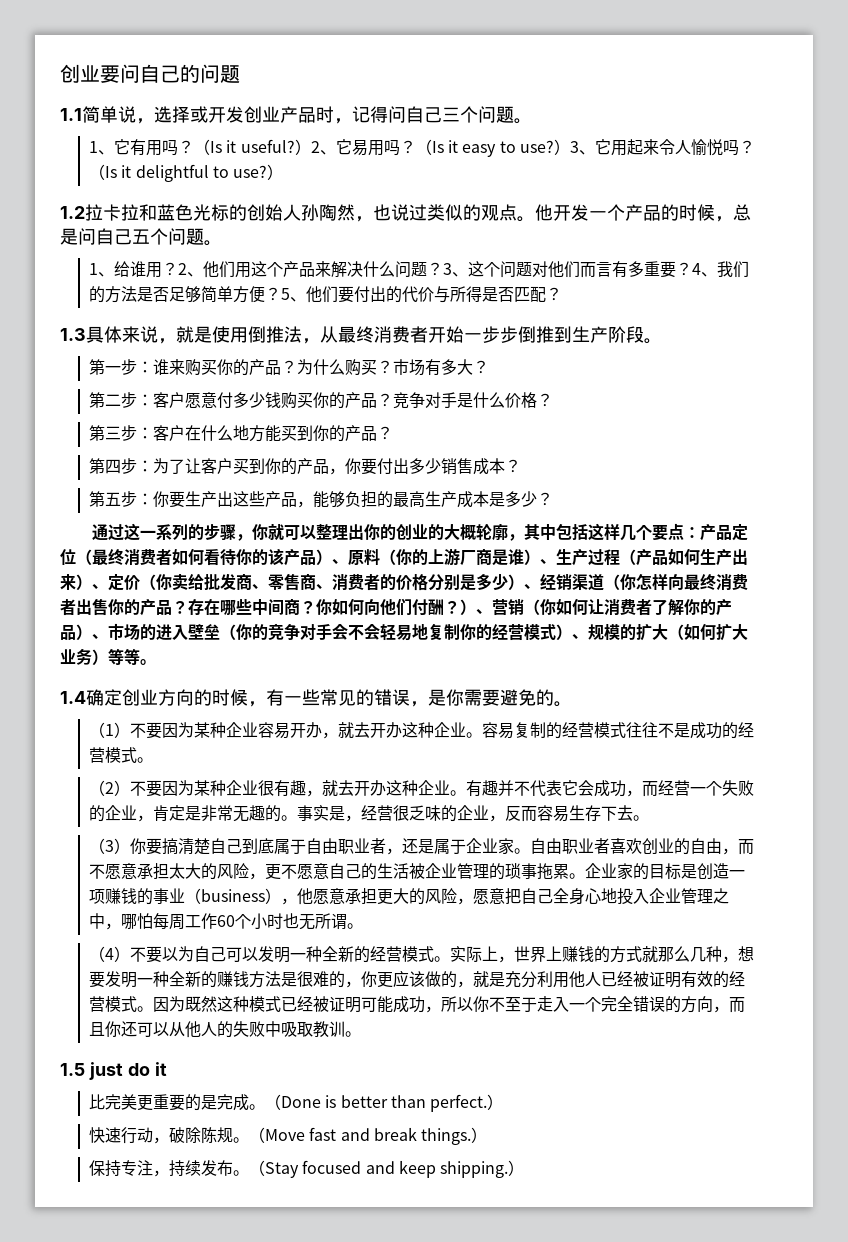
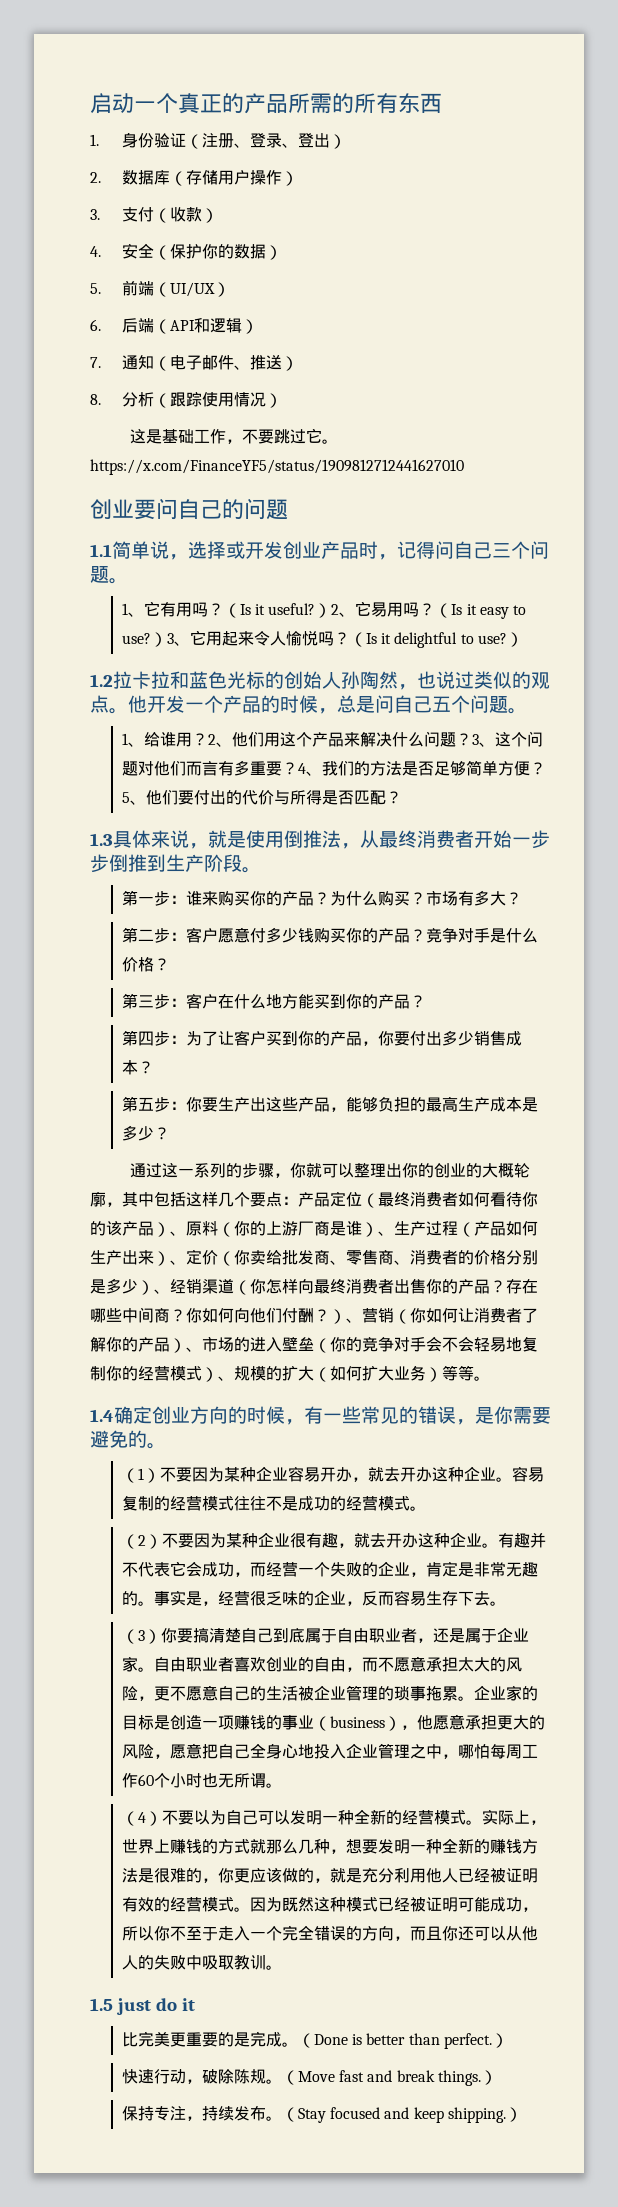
(60, 73) none -> [90,93,442,114] [90,132,346,149] [90,170,298,186] [90,207,218,223] [90,243,282,260] [90,280,230,297] [90,318,258,334] [90,354,298,371] [90,391,282,408] [130,428,339,444] [90,459,464,475] 启动一个真正的产品所需的所有东西 // 1.身份验证（注册、登录、登出） // 2.数据库（存储用户操作） // 3.支付（收款） // 4.安全（保护你的数据） // 5.前端（UI/UX） // 6.后端（API和逻辑） // 7.通知（电子邮件、推送） // 8.分析（跟踪使用情况） // 这是基础工作，不要跳过它。https://x.com/FinanceYF5/status/1909812712441627010 //

